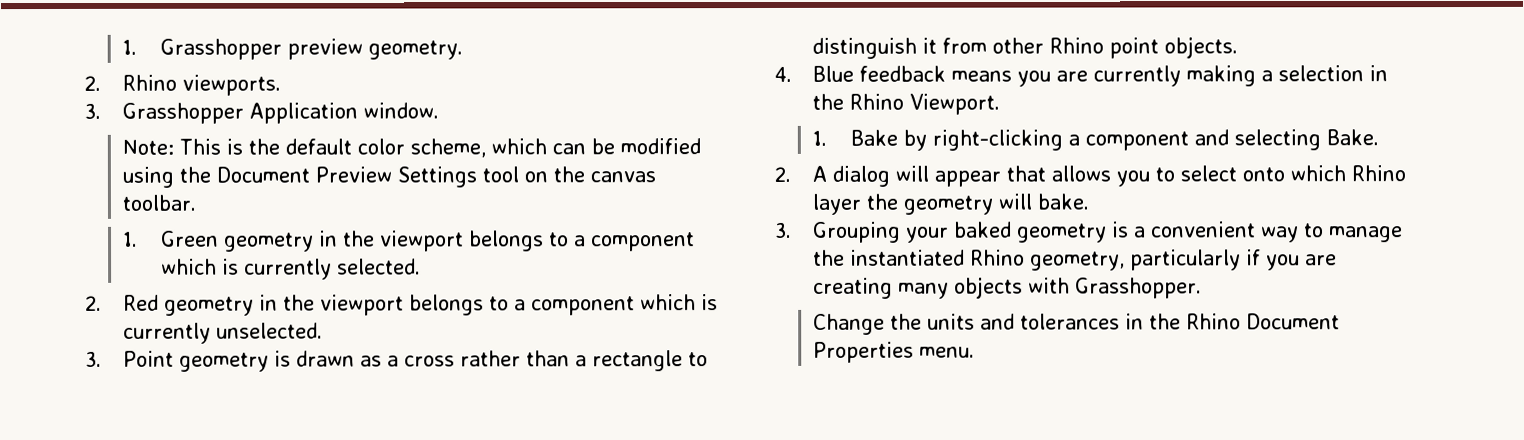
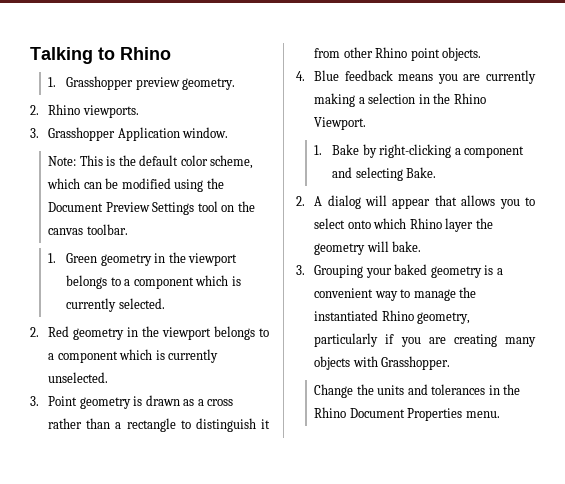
(121, 47) none -> [30,47,171,64] Talking to Rhino //

